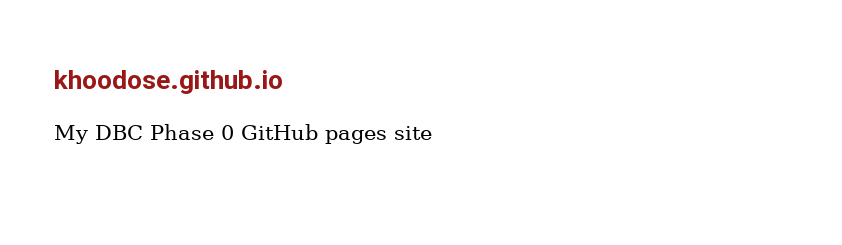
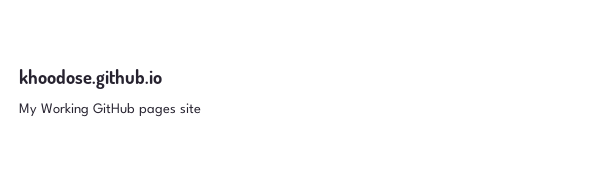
[95,124,234,140] DBC Phase 0 -> [41,103,89,117] Working

